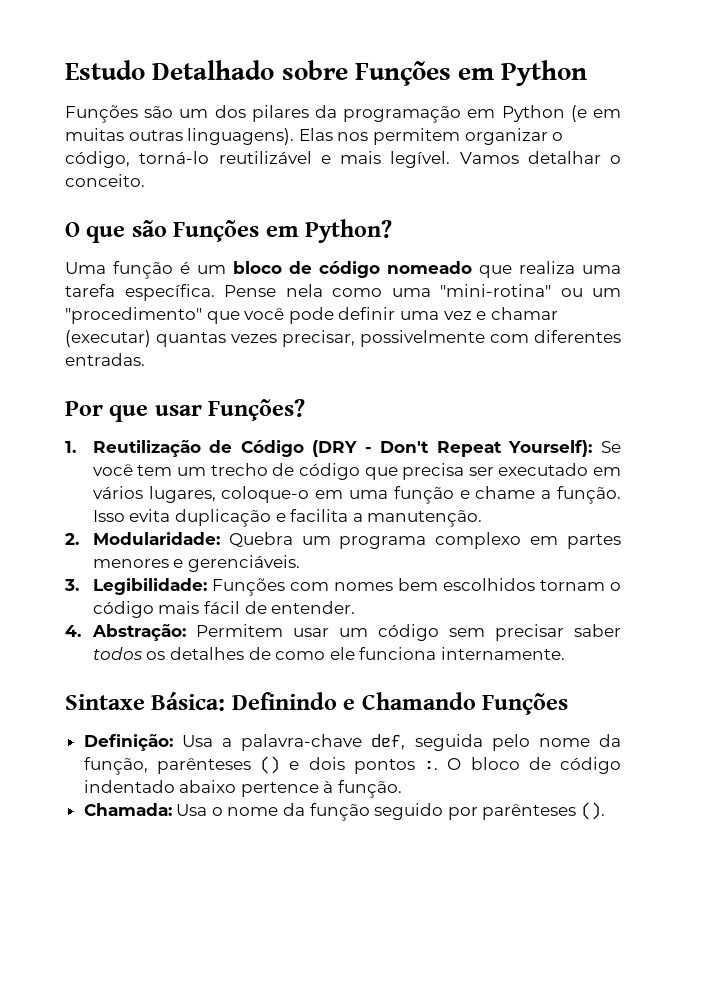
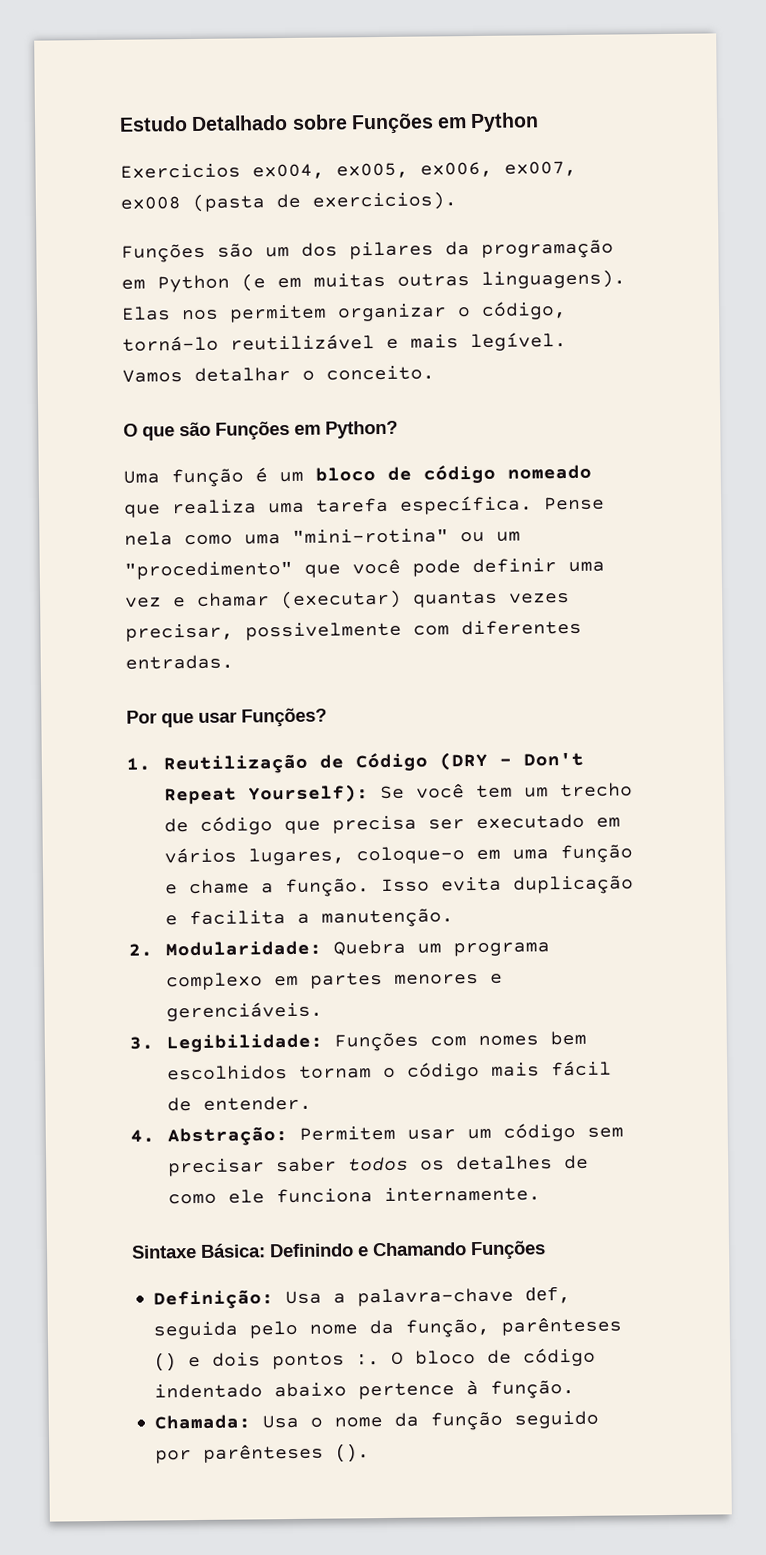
(588, 73) none -> [120,160,577,180] [120,191,457,212] // Exercicios ex004, ex005, ex006, ex007, ex008 (pasta de exercicios).

